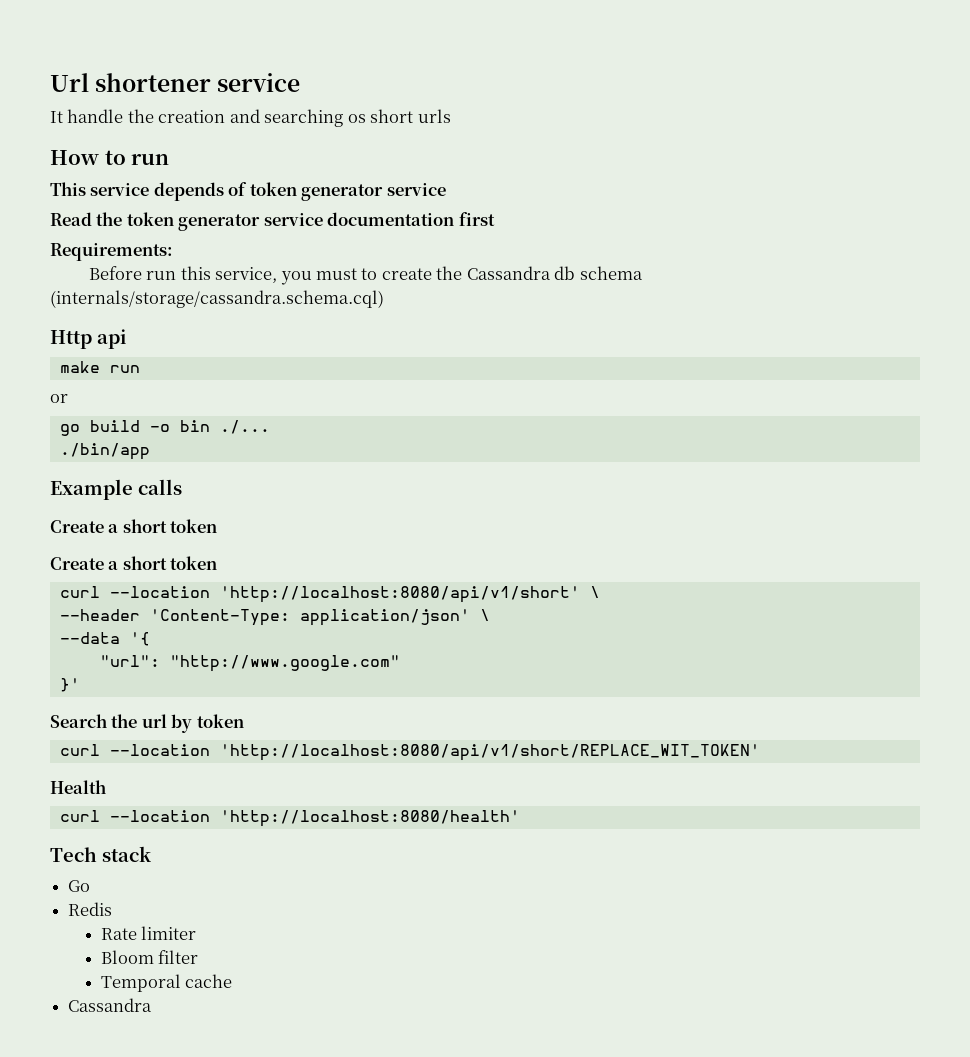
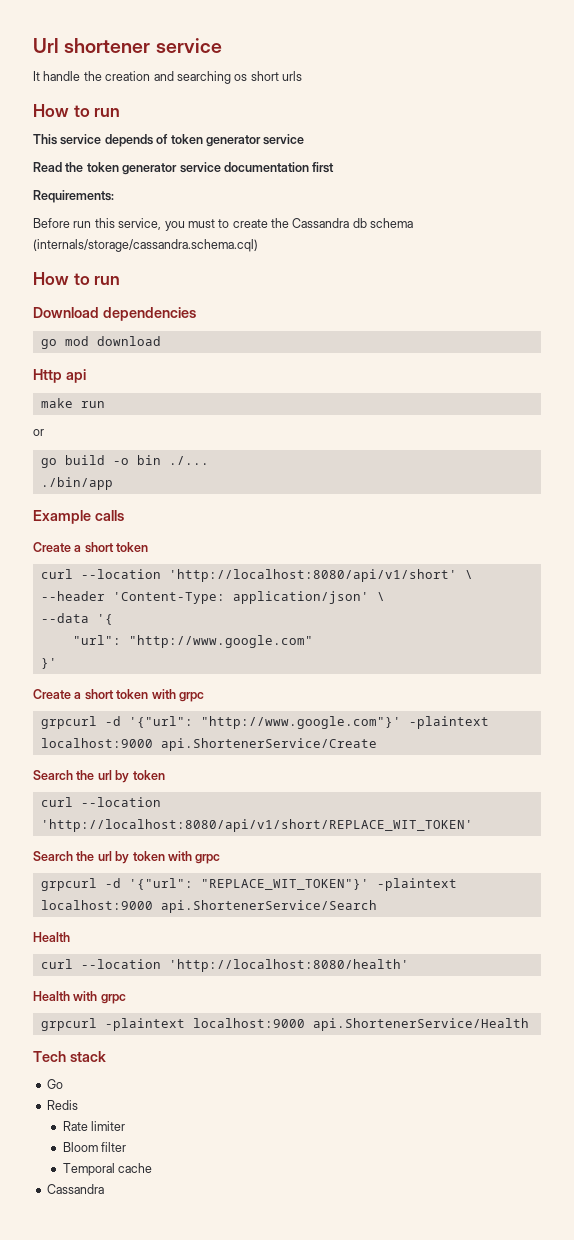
(384, 299) none -> [33,272,121,285] [33,307,196,321] [40,336,161,349] // How to run // Download dependencies // go mod download
[50,556,218,570] // Create a short token -> (149, 547) none
(80, 685) none -> [33,689,204,702] [40,716,489,729] [40,738,377,751] // Create a short token with grpc // grpcurl -d '{"url": "http://www.google.com"}' -plaintext localhost:9000 api.ShortenerService/Create
[50,780,106,794] [59,810,520,827] Health // curl --location 'http://localhost:8080/health' -> [33,851,221,864] [40,878,457,891] [40,900,377,913] [33,932,70,942] [40,959,409,972] [33,991,126,1004] [40,1018,529,1031] Search the url by token with grpc // grpcurl -d '{"url": "REPLACE_WIT_TOKEN"}' -plaintext localhost:9000 api.ShortenerService/Search // Health // curl --location 'http://localhost:8080/health' // Health with grpc // grpcurl -plaintext localhost:9000 api.ShortenerService/Health

